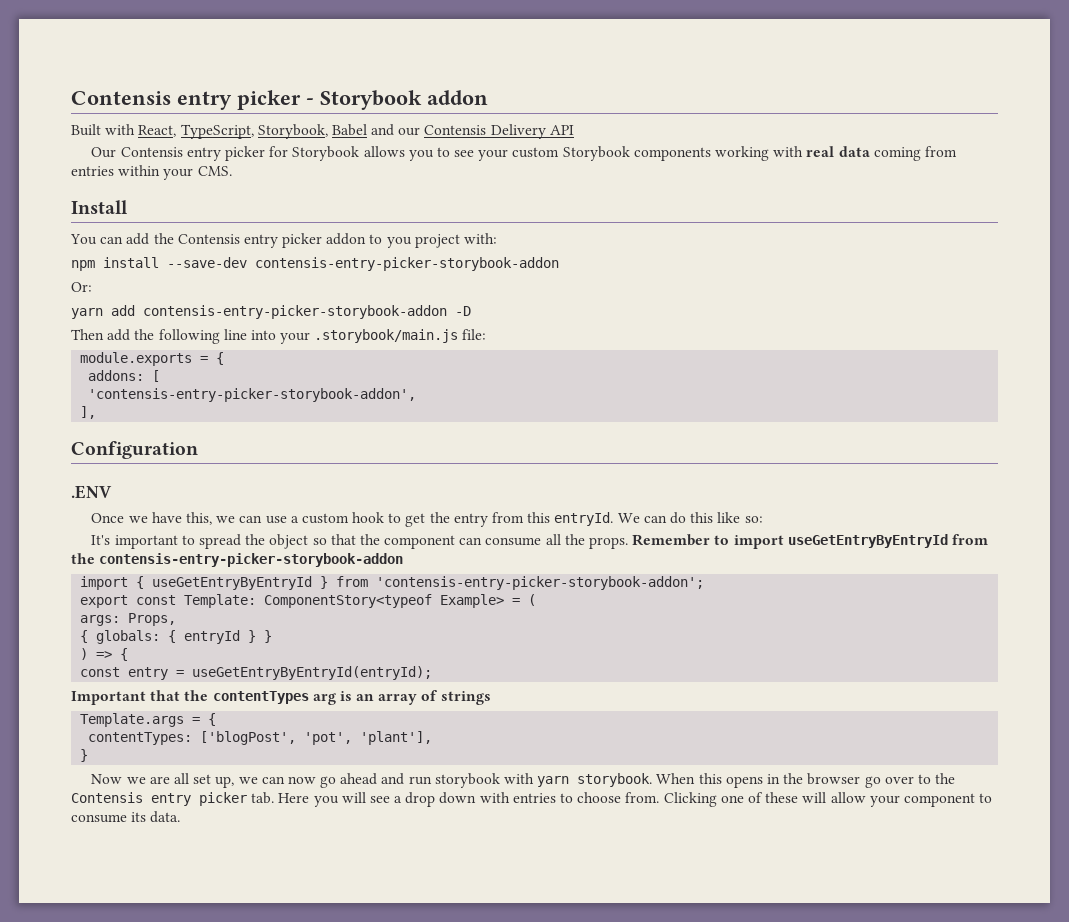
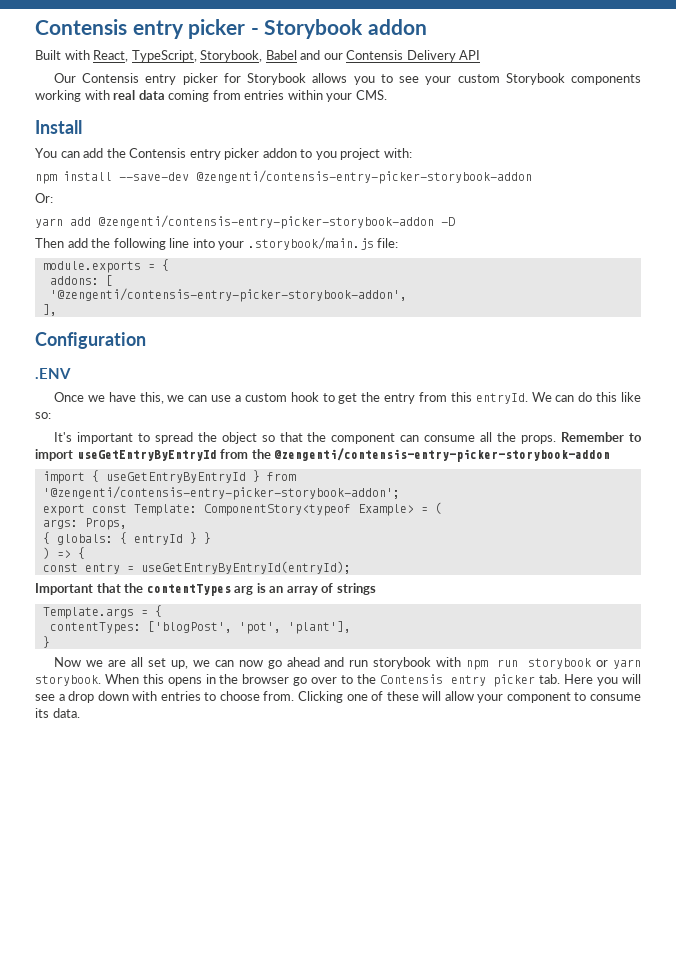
[255,257,559,271] contensis-entry-picker-storybook-addon -> [196,170,532,184] @zengenti/contensis-entry-picker-storybook-addon
[143,305,447,319] contensis-entry-picker-storybook-addon -> [98,215,434,229] @zengenti/contensis-entry-picker-storybook-addon
[88,388,417,402] 'contensis-entry-picker-storybook-addon', -> [49,288,407,302] '@zengenti/contensis-entry-picker-storybook-addon',
[99,553,404,567] contensis-entry-picker-storybook-addon -> [274,448,611,462] @zengenti/contensis-entry-picker-storybook-addon
[376,576,705,590] 'contensis-entry-picker-storybook-addon'; -> [42,486,400,500] '@zengenti/contensis-entry-picker-storybook-addon';
(535, 778) none -> [466,658,609,670] npm run storybook or

